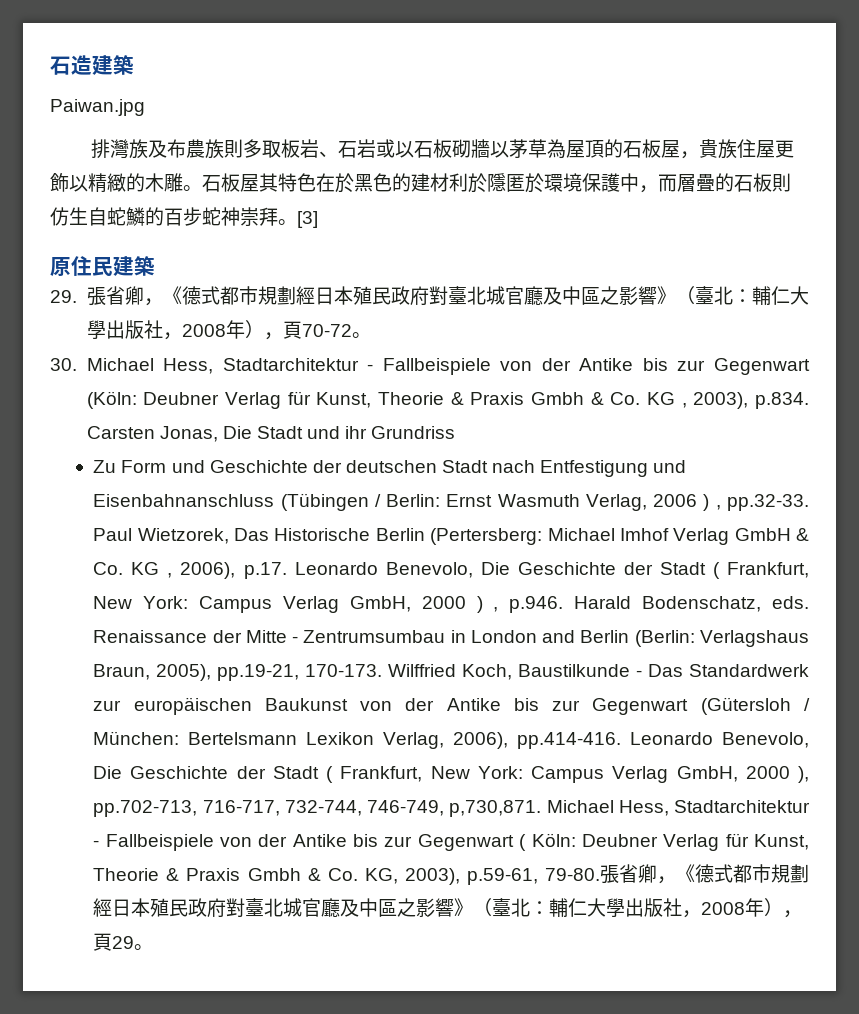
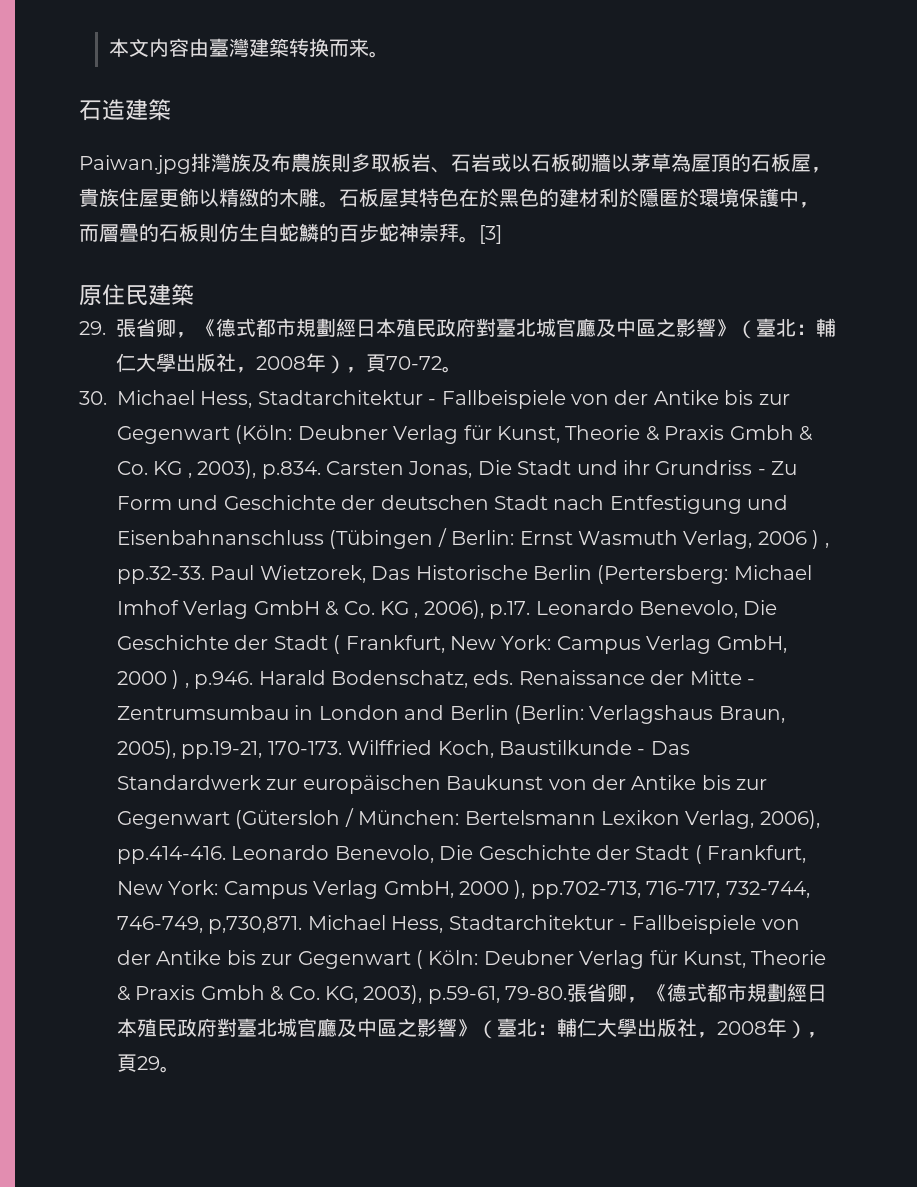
(50, 65) none -> [109,38,390,58] 本文内容由臺灣建築转换而来。 //
(145, 107) // -> (191, 164) none
(456, 432) // -> [757,469,766,475] -

